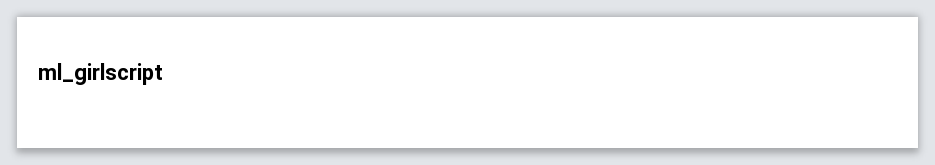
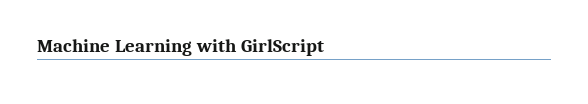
[38,63,163,85] ml_girlscript -> [37,39,324,56] Machine Learning with GirlScript

